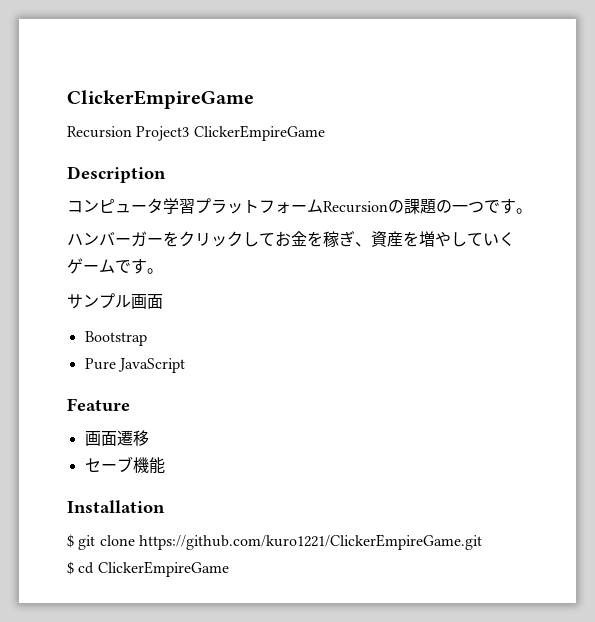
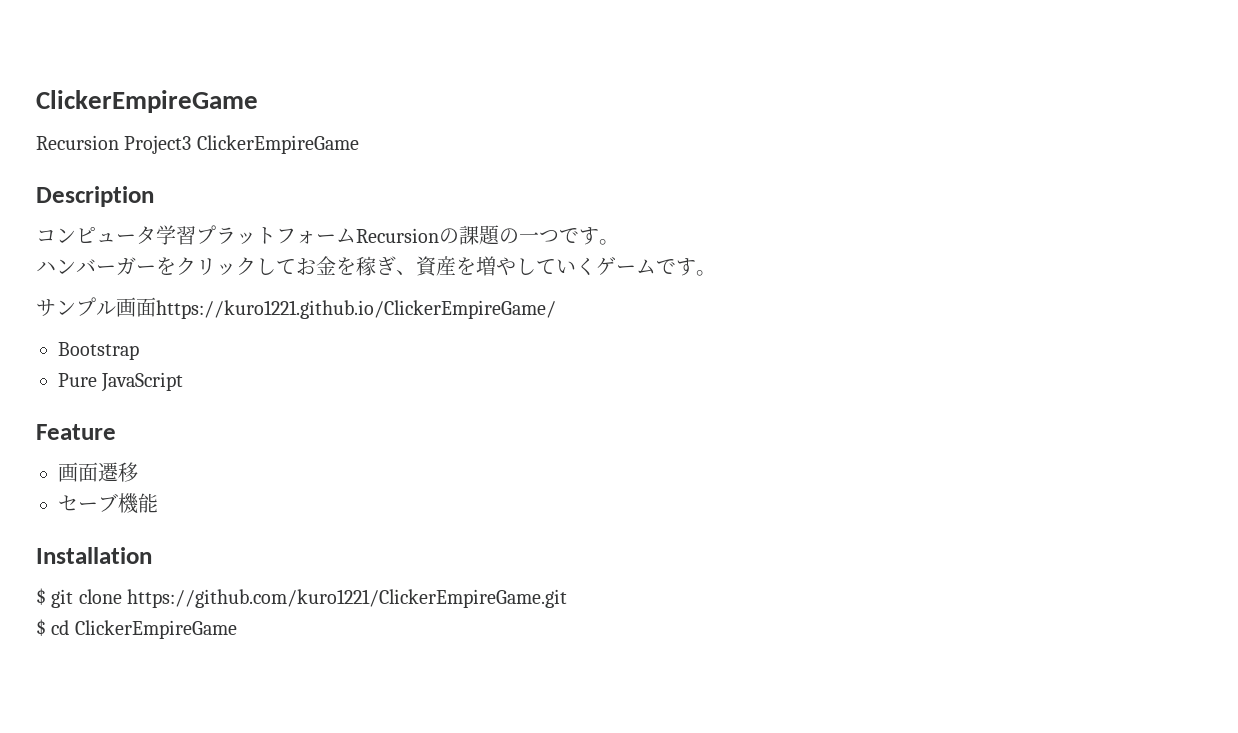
(163, 301) none -> [156,300,556,319] https://kuro1221.github.io/ClickerEmpireGame/

